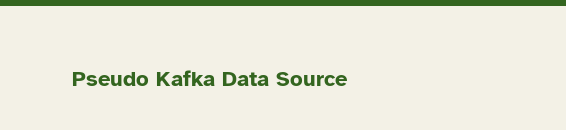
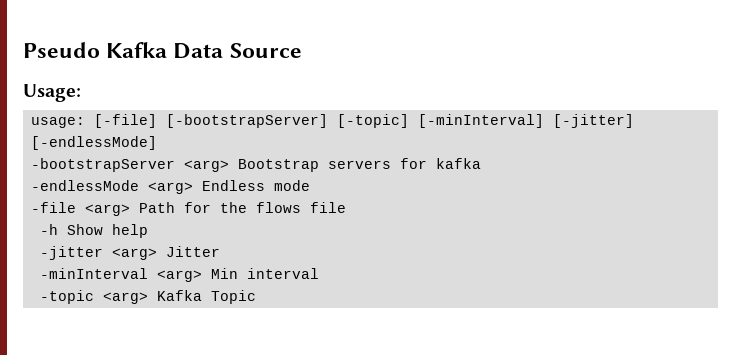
(348, 79) none -> [23,84,81,102] [30,114,634,128] [30,136,157,150] [30,158,481,172] [30,180,310,194] [30,202,346,216] [39,224,148,238] [39,246,220,260] [39,268,319,282] [39,290,256,304] // Usage: // usage: [-file] [-bootstrapServer] [-topic] [-minInterval] [-jitter] [-endlessMode] // -bootstrapServer <arg> Bootstrap servers for kafka // -endlessMode <arg> Endless mode // -file <arg> Path for the flows file // -h Show help // -jitter <arg> Jitter // -minInterval <arg> Min interval // -topic <arg> Kafka Topic

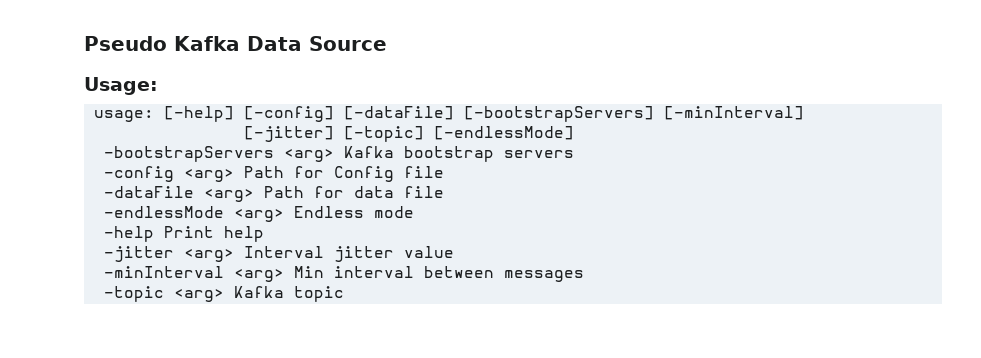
[93,114,634,128] [30,136,157,150] [30,158,481,172] [30,180,310,194] [30,202,346,216] [39,224,103,235] [-file] [-bootstrapServer] [-topic] [-minInterval] [-jitter] [-endlessMode] // -bootstrapServer <arg> Bootstrap servers for kafka // -endlessMode <arg> Endless mode // -file <arg> Path for the flows file // -h Show -> [163,106,804,122] [243,126,574,142] [103,146,574,162] [103,166,444,182] [103,186,444,202] [103,206,414,222] [103,226,214,242] [-help] [-config] [-dataFile] [-bootstrapServers] [-minInterval] // [-jitter] [-topic] [-endlessMode] // -bootstrapServers <arg> Kafka bootstrap servers // -config <arg> Path for Config file // -dataFile <arg> Path for data file // -endlessMode <arg> Endless mode // -help Print
[165,246,220,257] Jitter -> [243,246,454,262] Interval jitter value
(319, 273) none -> [423,266,584,282] between messages
[210,290,256,304] Topic -> [293,286,344,302] topic

